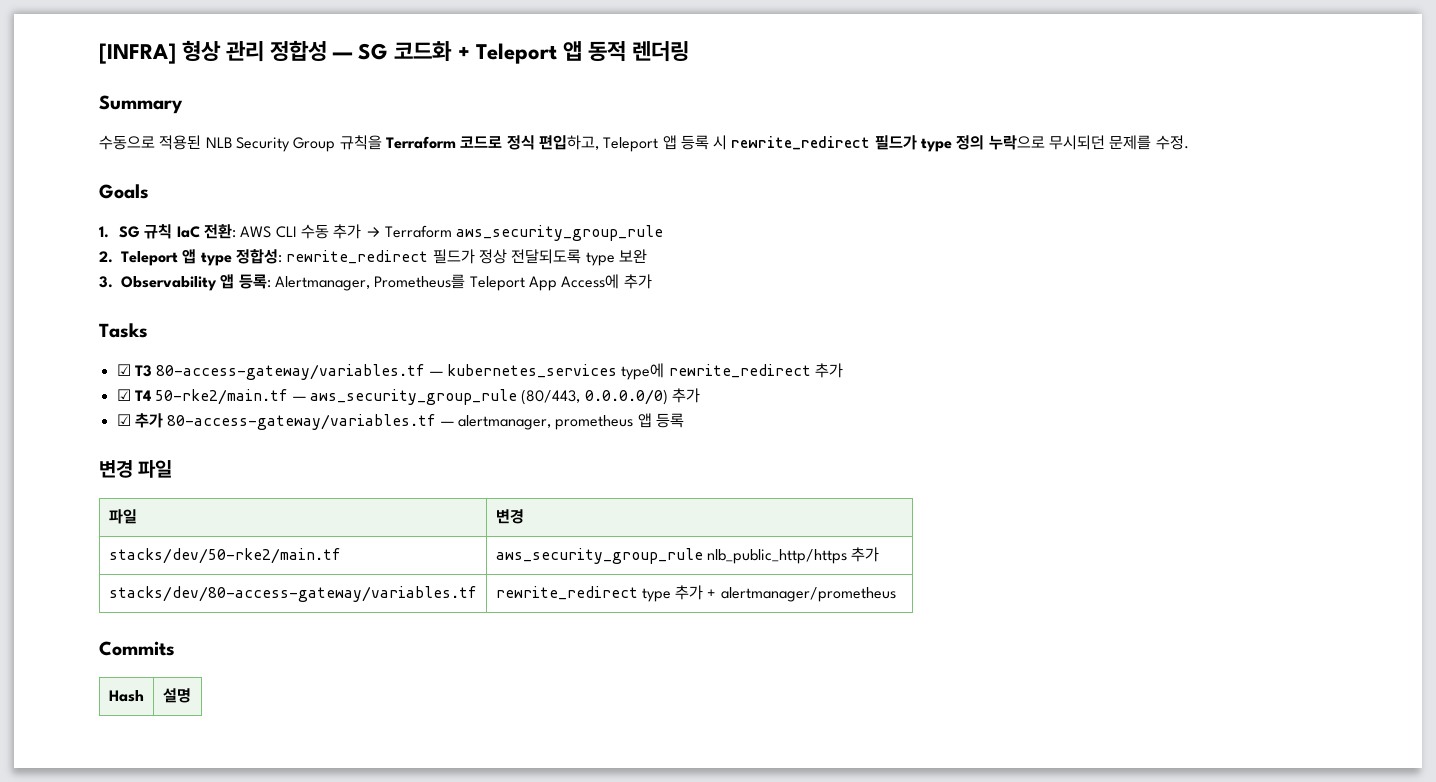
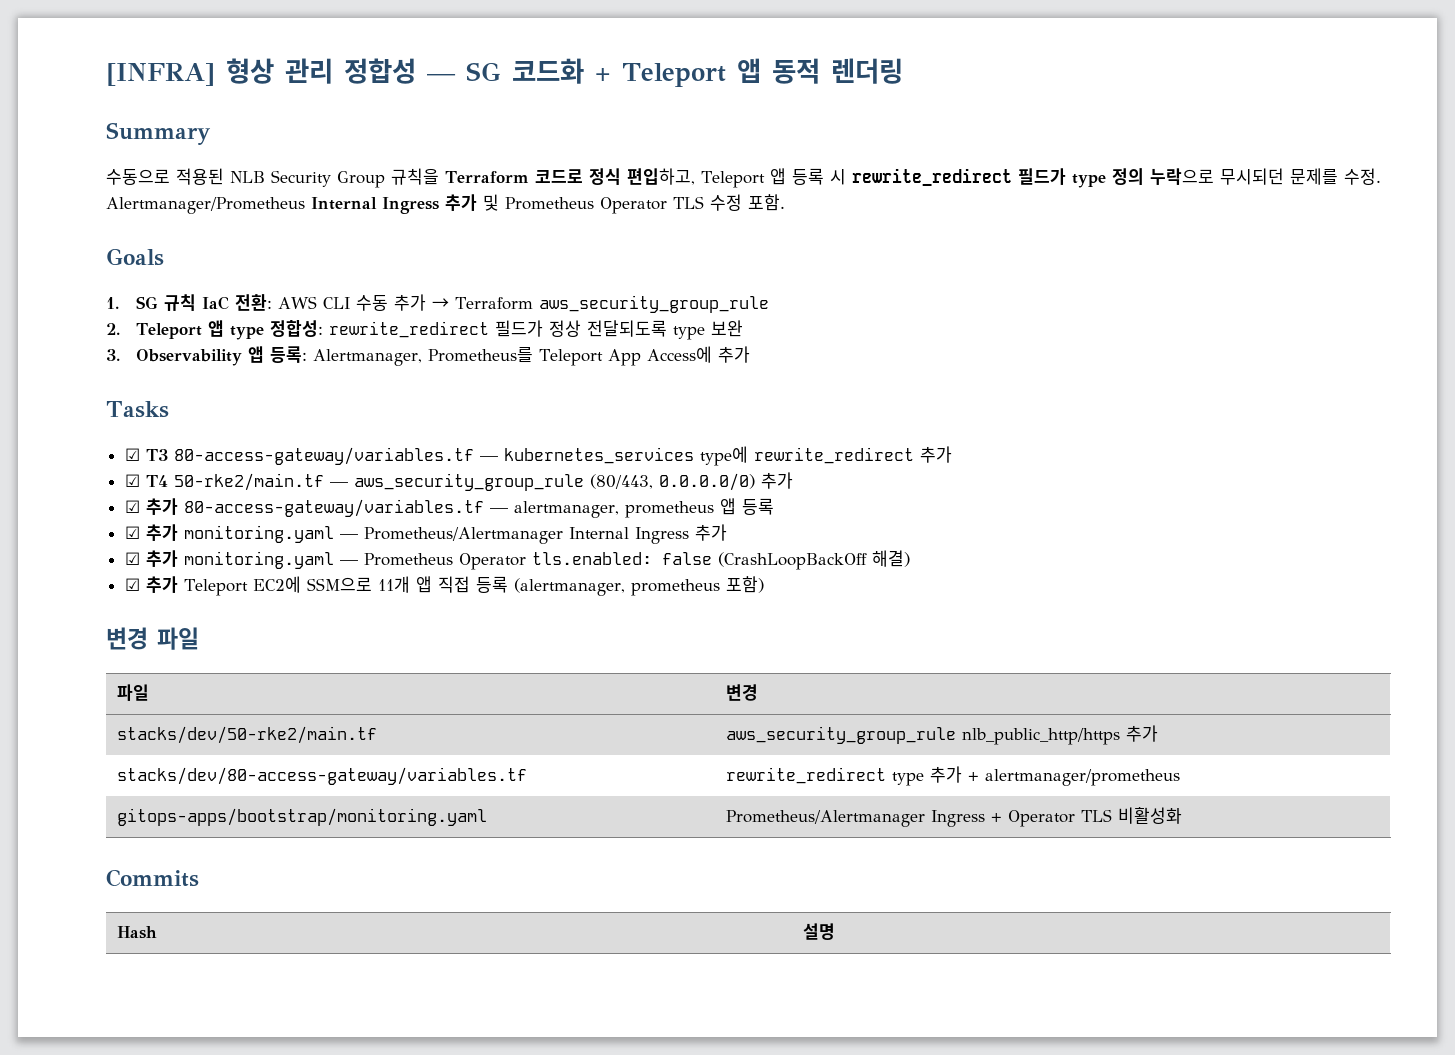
(1189, 142) none -> [106,194,785,214] Alertmanager/Prometheus Internal Ingress 추가 및 Prometheus Operator TLS 수정 포함.
(684, 420) none -> [124,524,727,544] [124,550,910,570] [124,576,764,596] // ☑ 추가 monitoring.yaml — Prometheus/Alertmanager Internal Ingress 추가 // ☑ 추가 monitoring.yaml — Prometheus Operator tls.enabled: false (CrashLoopBackOff 해결) // ☑ 추가 Teleport EC2에 SSM으로 11개 앱 직접 등록 (alertmanager, prometheus 포함)
(896, 594) none -> [116,808,487,826] [725,807,1182,827] // gitops-apps/bootstrap/monitoring.yaml | Prometheus/Alertmanager Ingress + Operator TLS 비활성화

